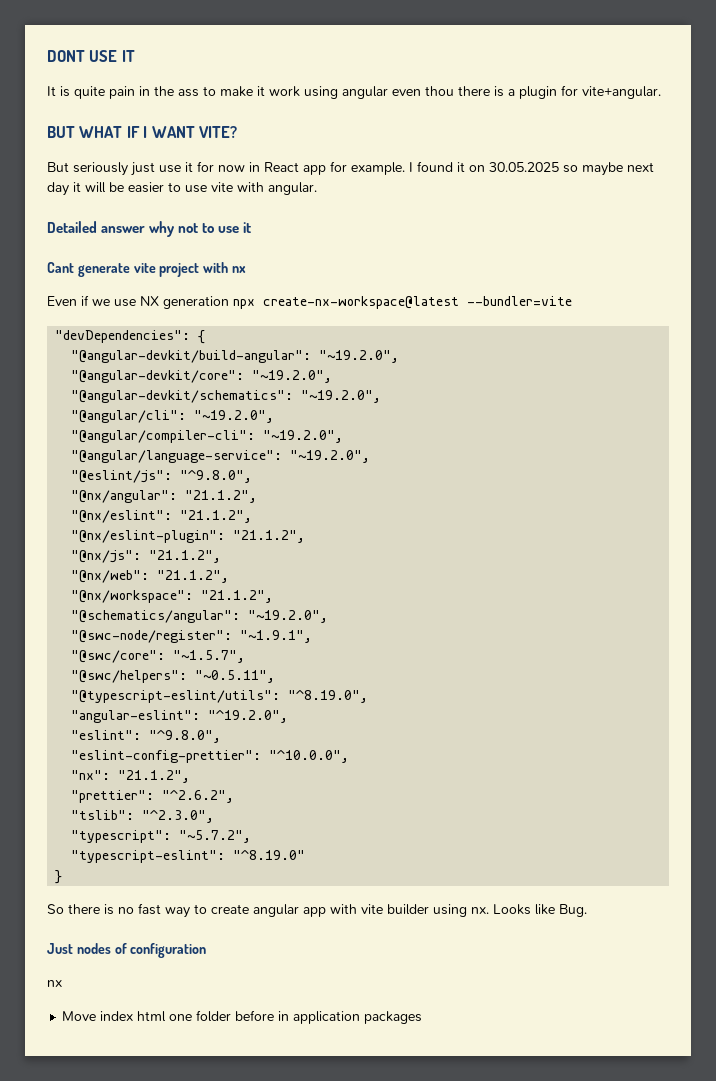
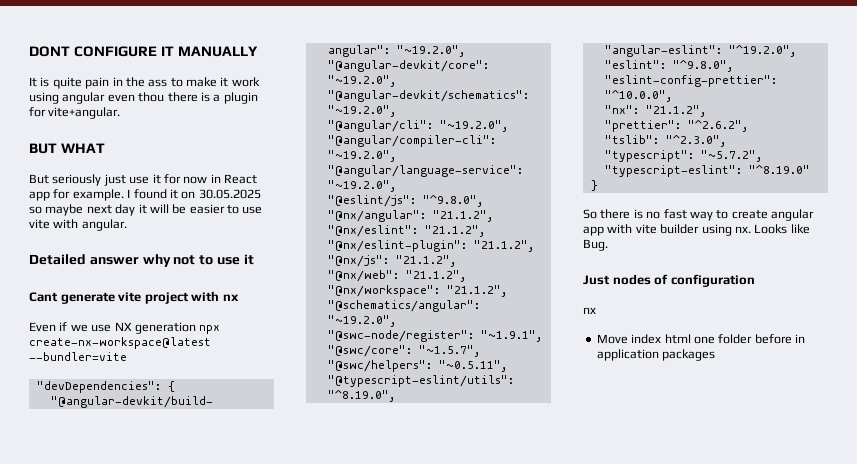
[89,50,118,62] USE -> [73,46,157,57] СONFIGURE
(135, 56) none -> [177,46,258,57] MANUALLY
[126,126,238,138] IF I WANT VITE? -> (105, 148) none

